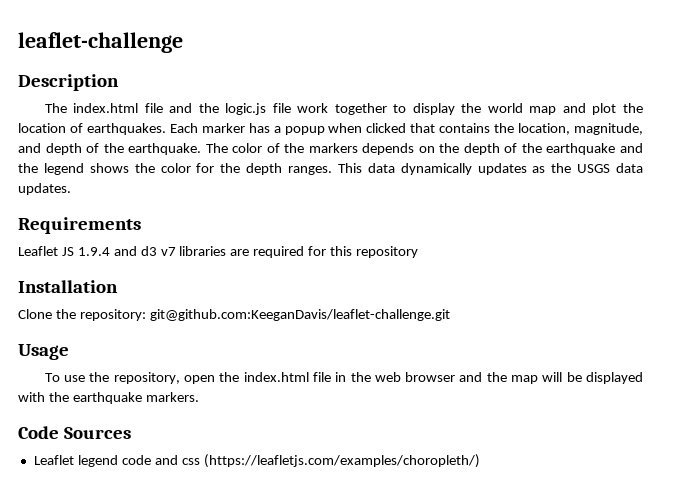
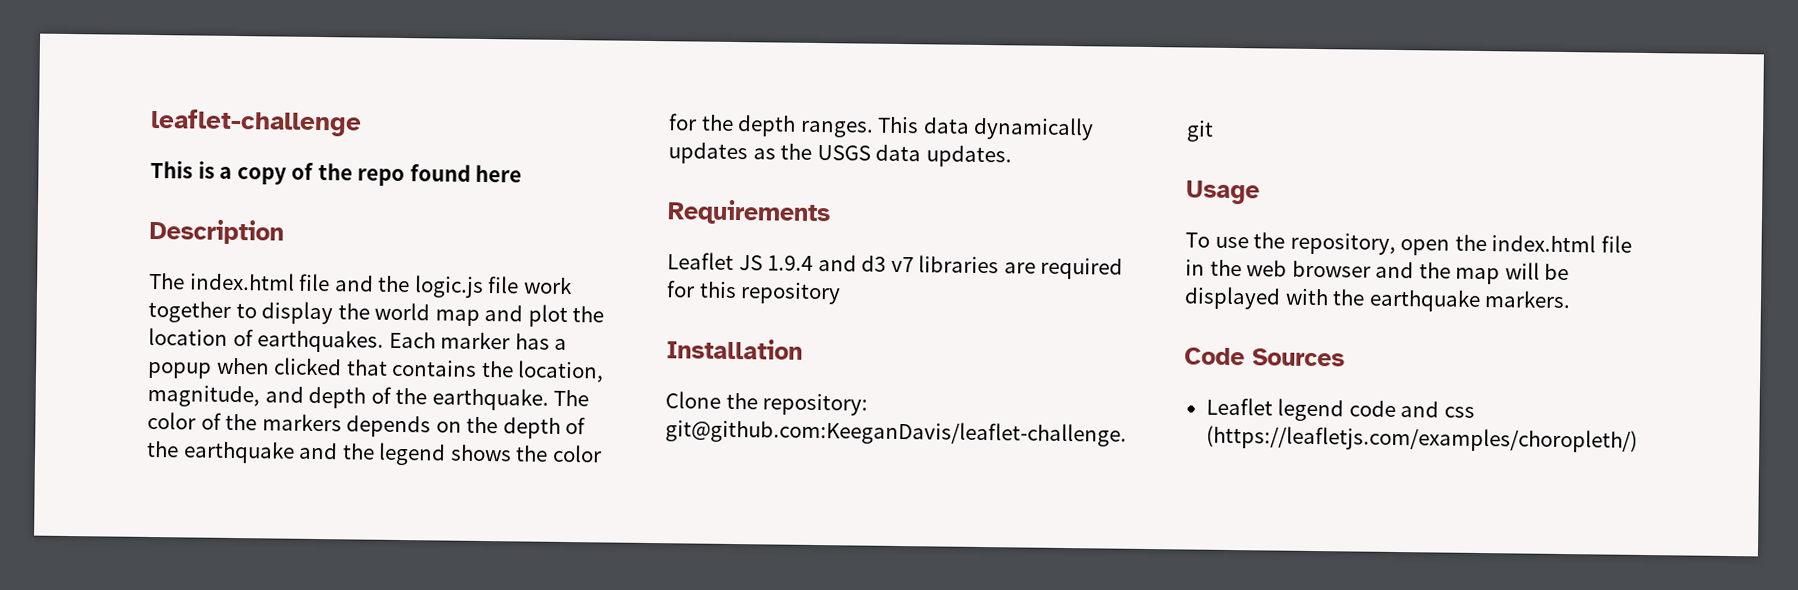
(183, 42) none -> [150,159,523,187] // This is a copy of the repo found here

